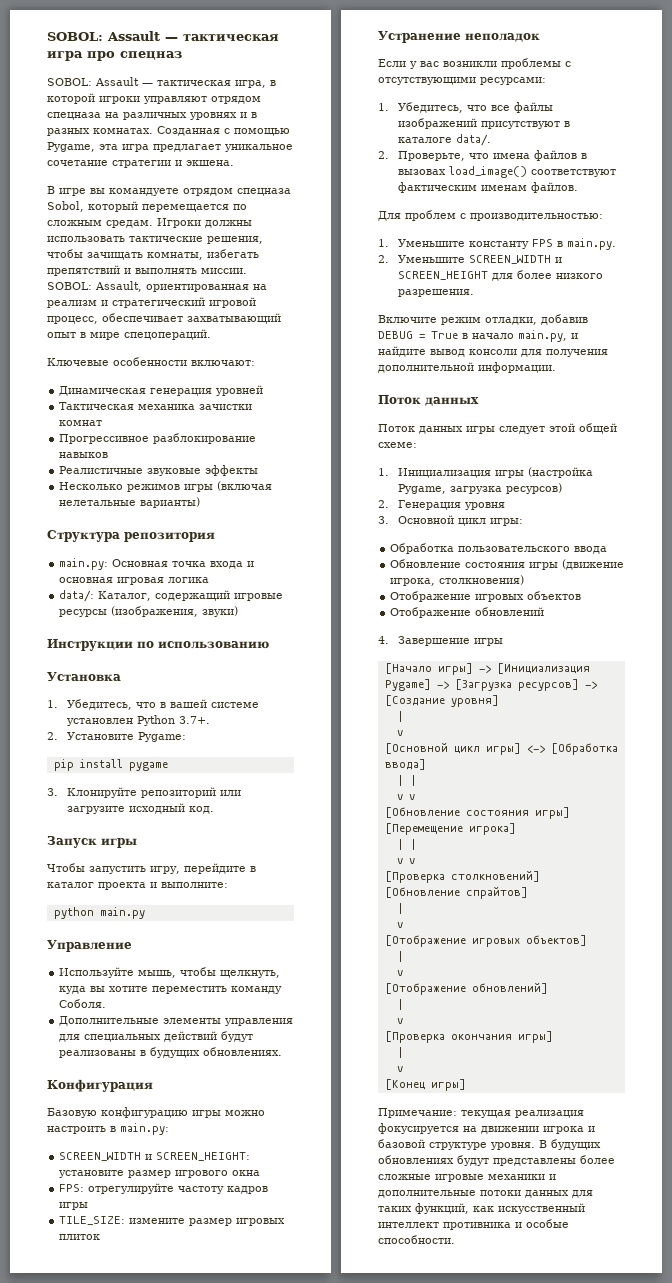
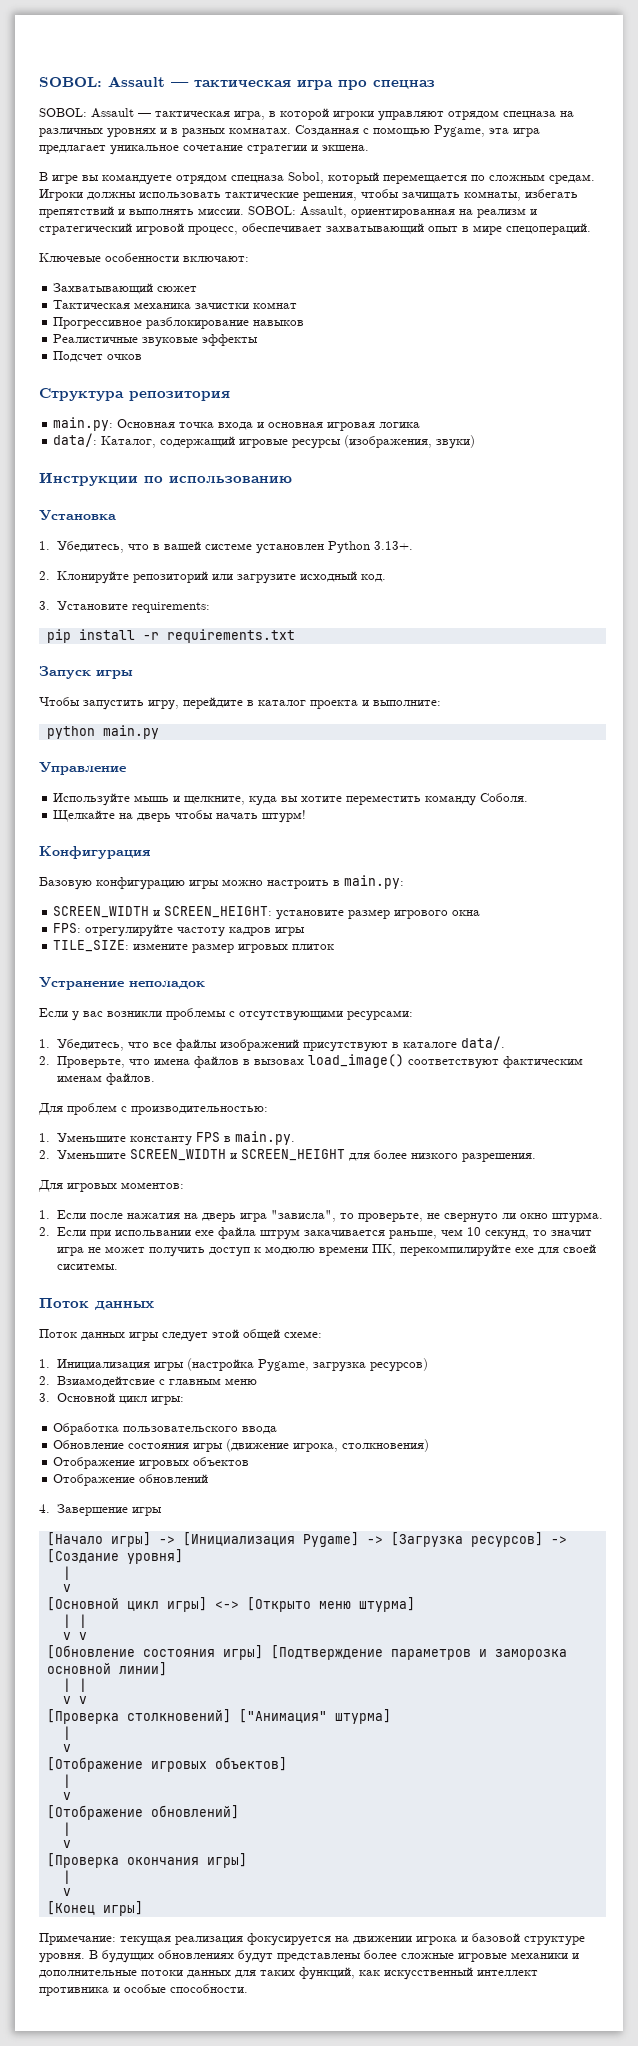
[59,385,264,396] Динамическая генерация уровней -> [53,283,198,294] Захватывающий сюжет
[59,481,273,492] [59,497,201,508] Несколько режимов игры (включая нелетальные варианты) -> [53,351,143,362] Подсчет очков
[178,716,210,724] [47,732,186,742] [53,759,168,771] [47,788,58,796] 3.7+. // 2. Установите Pygame: // pip install pygame // 3. -> [373,541,413,550] [39,571,50,580] 3.13+. // 2.
(214, 810) none -> [39,601,210,613] [46,629,295,643] // 3. Установите requirements: // pip install -r requirements.txt
[138,967,281,978] мышь, чтобы щелкнуть, -> [134,795,246,805] мышь и щелкните,
[59,1016,294,1026] [59,1031,254,1042] [59,1047,283,1058] Дополнительные элементы управления для специальных действий будут реализованы в будущих обновлениях. -> [53,810,307,823] Щелкайте на дверь чтобы начать штурм!
[378,314,588,325] [378,330,578,342] [378,346,608,357] [378,362,556,373] Включите режим отладки, добавив DEBUG = True в начало main.py, и найдите вывод консоли для получения дополнительной информации. -> [38,1180,184,1192] [39,1210,603,1223] [39,1227,592,1240] [56,1244,596,1257] [56,1263,118,1270] Для игровых моментов: // 1. Если после нажатия на дверь игра "зависла", то проверьте, не свернуто ли окно штурма. // 2. Если при испольвании exe файла штрум закачивается раньше, чем 10 секунд, то значит игра не может получить доступ к модюлю времени ПК, перекомпилируйте exe для своей сиситемы.
[397,500,505,510] Генерация уровня -> [56,1376,257,1387] Взиамодейтсвие с главным меню
[550,743,618,755] [384,759,426,770] [Обработка ввода] -> [246,1597,415,1612] [Открыто меню штурма]
[384,823,516,835] [Перемещение игрока] -> [270,1645,567,1660] [46,1662,167,1676] [Подтверждение параметров и заморозка основной линии]
[384,886,528,899] [Обновление спрайтов] -> [238,1709,391,1724] ["Анимация" штурма]

